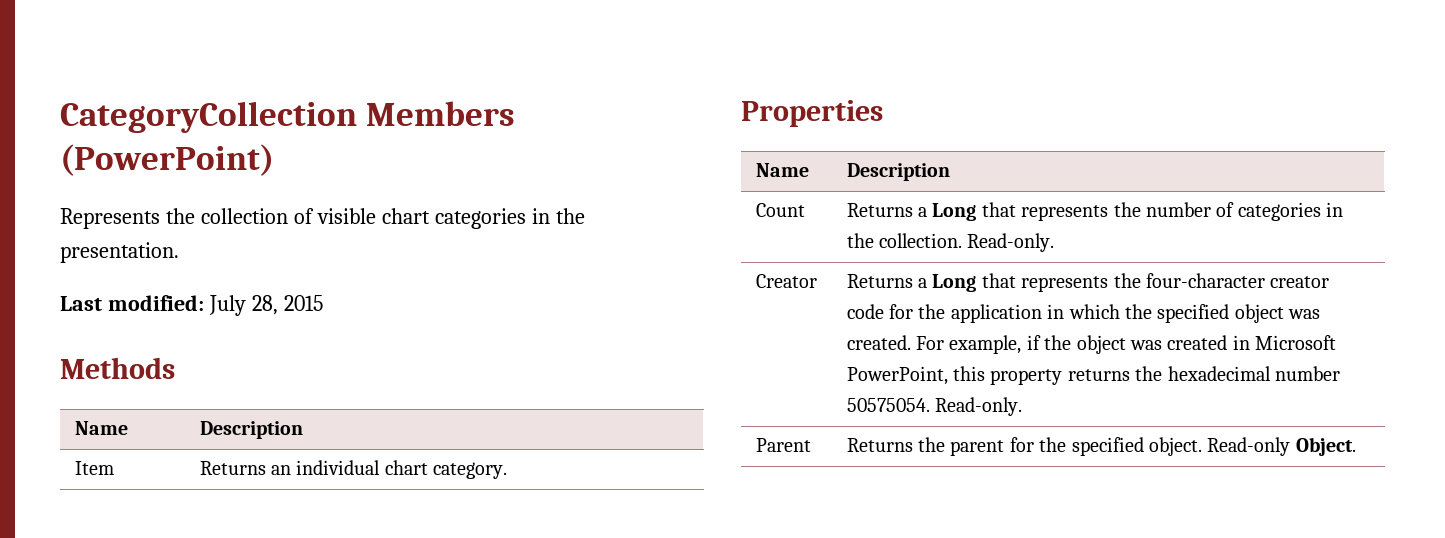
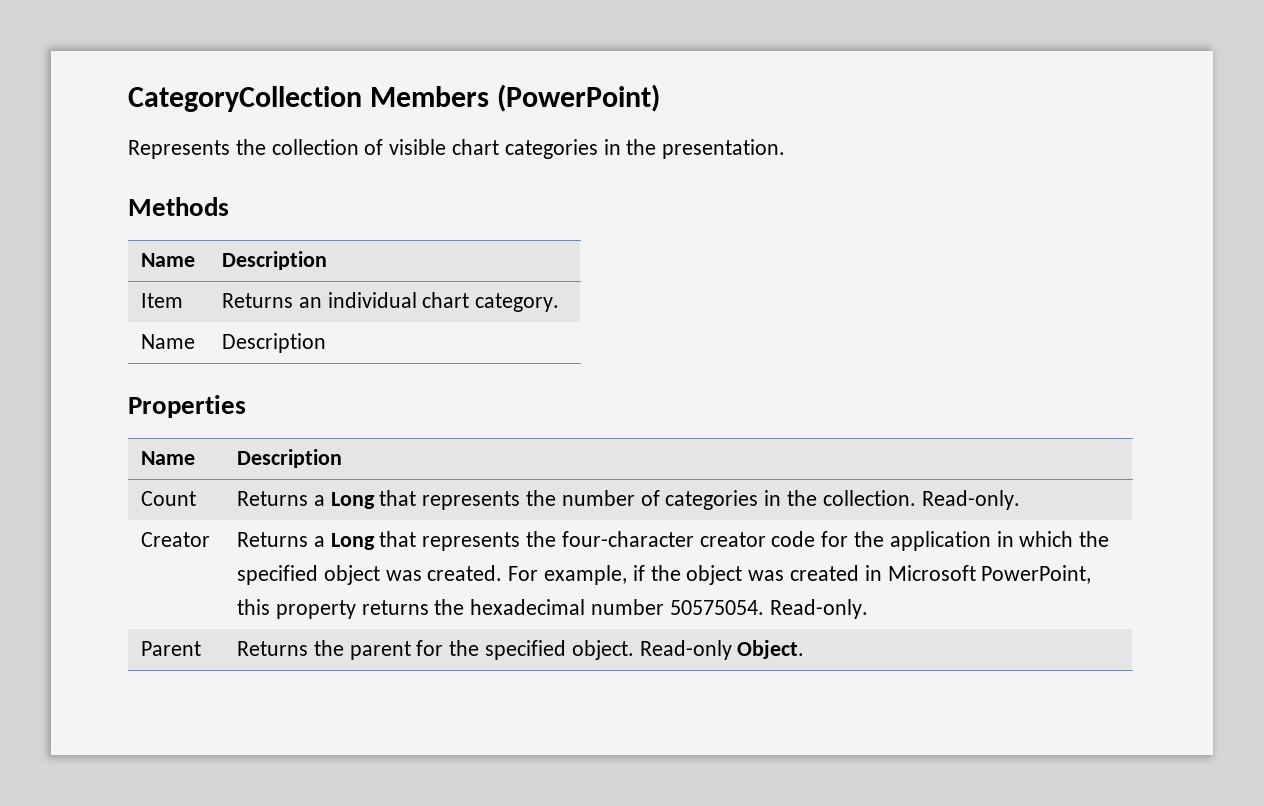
[60,295,323,316] // Last modified: July 28, 2015 -> (786, 149) none
(508, 470) none -> [141,334,196,349] [222,333,327,353] // Name | Description

